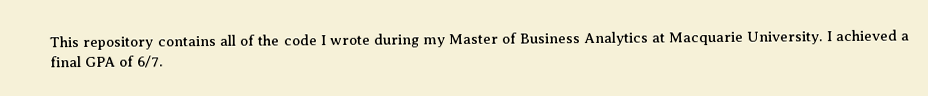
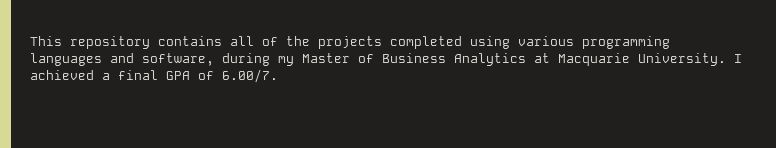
[282,34,370,46] code I wrote -> [318,36,670,49] [30,53,214,66] projects completed using various programming languages and software,
[137,55,163,68] 6/7. -> [222,69,278,83] 6.00/7.

